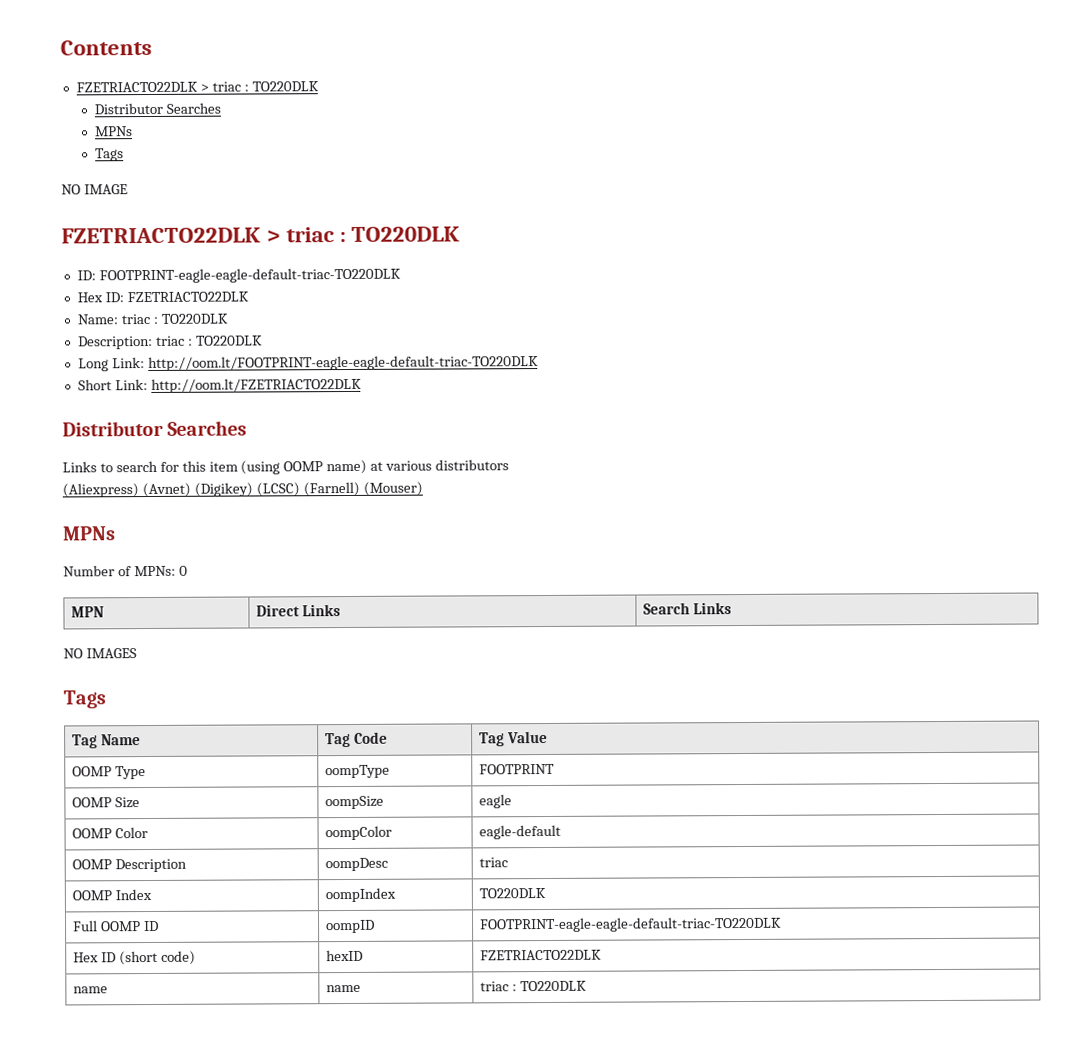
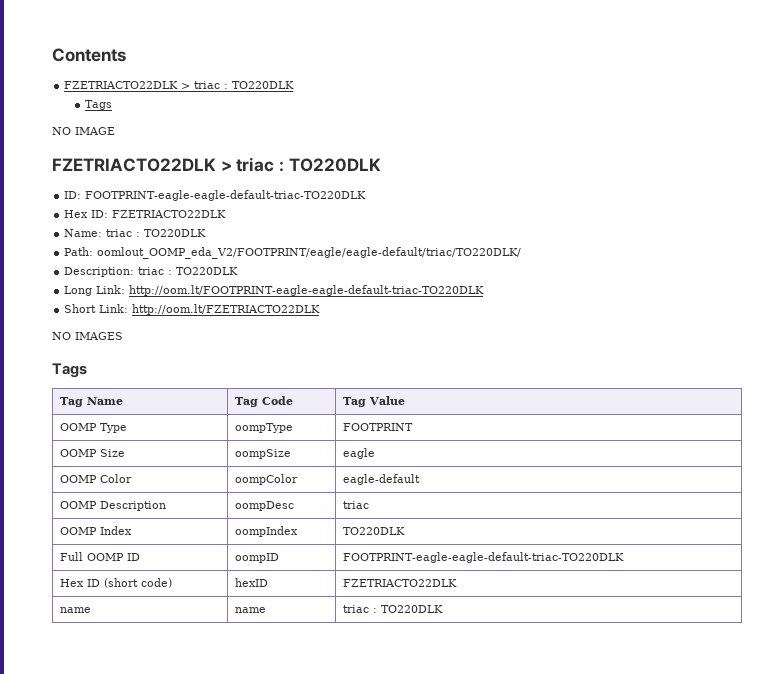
[93,102,221,115] [93,126,133,137] // Distributor Searches // MPNs -> (295, 85) none
(228, 318) none -> [64,247,522,259] // Path: oomlout_OOMP_eda_V2/FOOTPRINT/eagle/eagle-default/triac/TO220DLK/
[62,420,248,437] [62,459,510,475] [62,481,423,498] [63,526,116,541] [63,565,188,577] [70,606,104,618] [255,604,341,617] [642,602,732,615] // Distributor Searches // Links to search for this item (using OOMP name) at various distributors // (Aliexpress) (Avnet) (Digikey) (LCSC) (Farnell) (Mouser) // MPNs // Number of MPNs: 0 // MPN | Direct Links | Search Links -> (321, 309) none

